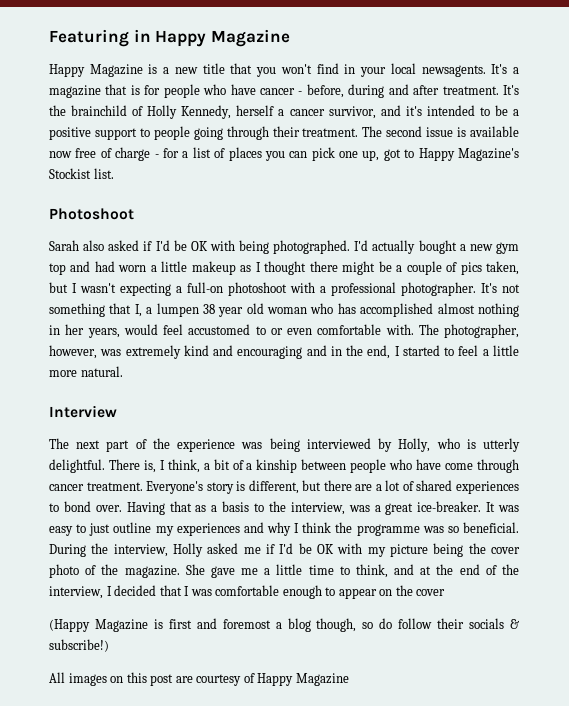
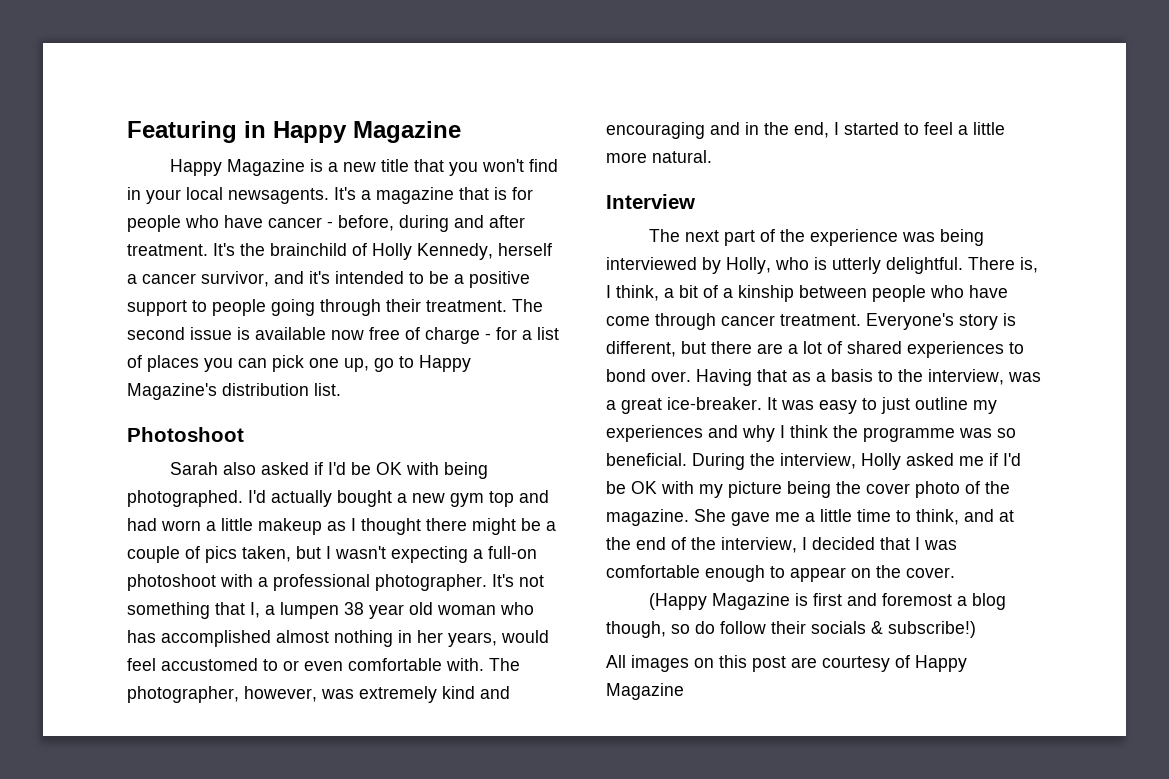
[383,149,401,161] got -> [374,358,394,372] go
[49,168,91,179] Stockist -> [222,383,309,396] distribution
[416,589,446,596] cover -> [906,567,955,578] cover.

